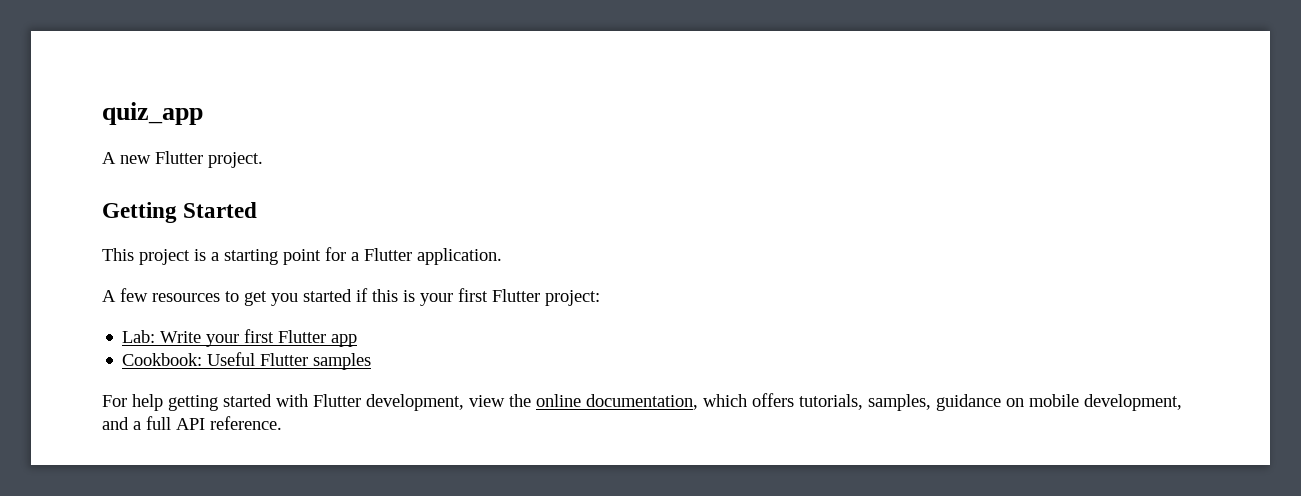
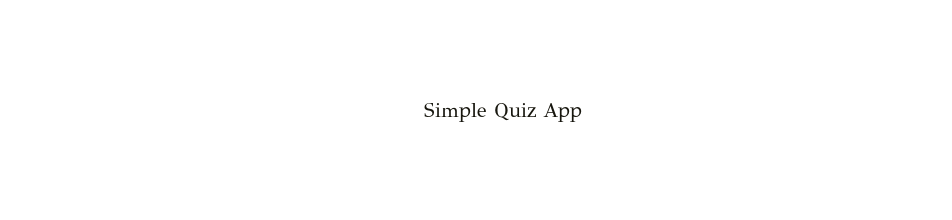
[102,102,203,125] [102,151,263,168] [102,202,258,223] [102,247,502,265] [102,288,600,306] [122,329,358,347] [122,352,372,370] [102,393,1182,411] [102,416,282,430] quiz_app // A new Flutter project. // Getting Started // This project is a starting point for a Flutter application. // A few resources to get you started if this is your first Flutter project: // Lab: Write your first Flutter app // Cookbook: Useful Flutter samples // For help getting started with Flutter development, view the online documentation, which offers tutorials, samples, guidance on mobile development, and a full API reference. -> [423,102,582,122] Simple Quiz App

